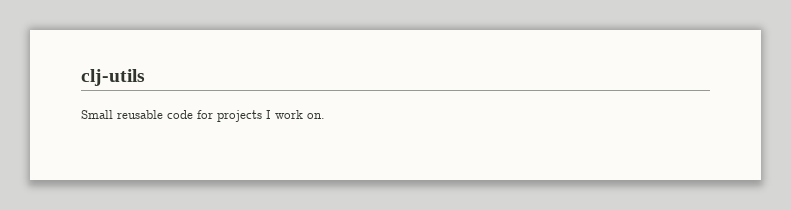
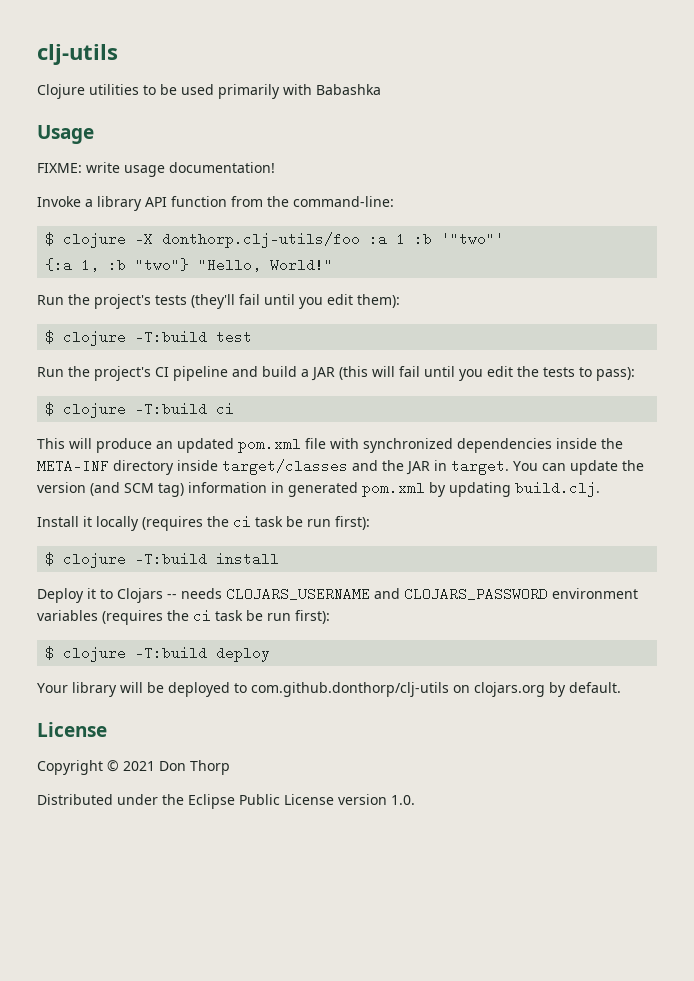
[81,110,325,122] Small reusable code for projects I work on. -> [37,84,381,99] [37,125,94,144] [37,162,275,177] [37,196,394,211] [45,232,505,248] [45,258,334,272] [37,294,400,309] [45,330,253,346] [37,366,635,381] [45,402,235,418] [37,437,623,453] [37,459,644,475] [37,481,600,497] [37,515,370,531] [45,552,280,568] [37,587,638,603] [37,609,330,625] [45,646,271,662] [37,682,621,697] [37,722,107,737] [37,760,230,775] [37,794,415,809] Clojure utilities to be used primarily with Babashka // Usage // FIXME: write usage documentation! // Invoke a library API function from the command-line: // $ clojure -X donthorp.clj-utils/foo :a 1 :b '"two"' // {:a 1, :b "two"} "Hello, World!" // Run the project's tests (they'll fail until you edit them): // $ clojure -T:build test // Run the project's CI pipeline and build a JAR (this will fail until you edit the tests to pass): // $ clojure -T:build ci // This will produce an updated pom.xml file with synchronized dependencies inside the META-INF directory inside target/classes and the JAR in target. You can update the version (and SCM tag) information in generated pom.xml by updating build.clj. // Install it locally (requires the ci task be run first): // $ clojure -T:build install // Deploy it to Clojars -- needs CLOJARS_USERNAME and CLOJARS_PASSWORD environment variables (requires the ci task be run first): // $ clojure -T:build deploy // Your library will be deployed to com.github.donthorp/clj-utils on clojars.org by default. // License // Copyright © 2021 Don Thorp // Distributed under the Eclipse Public License version 1.0.

